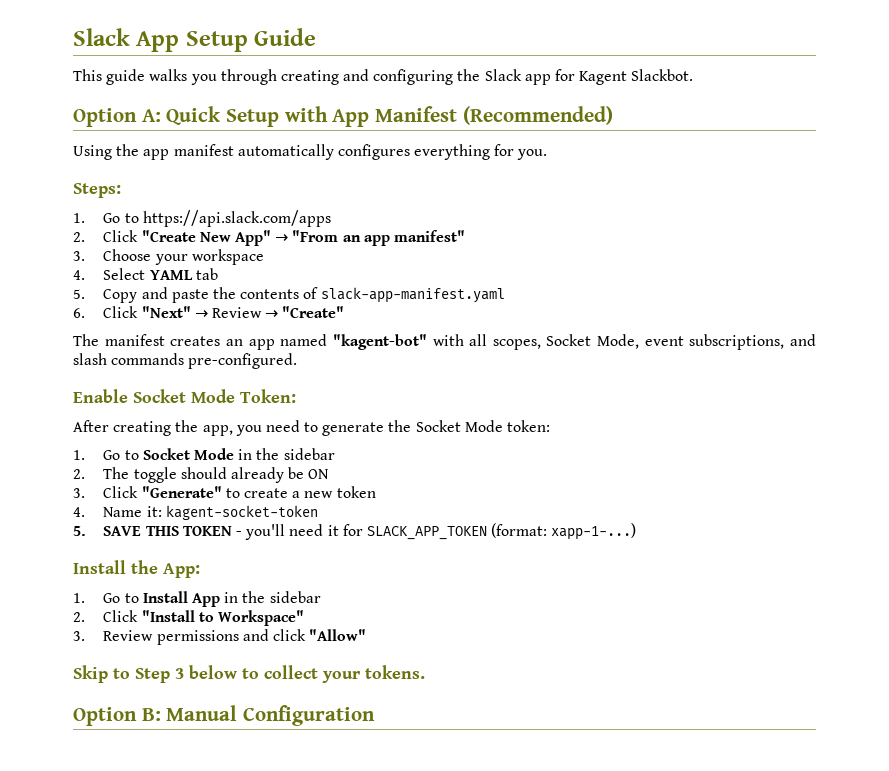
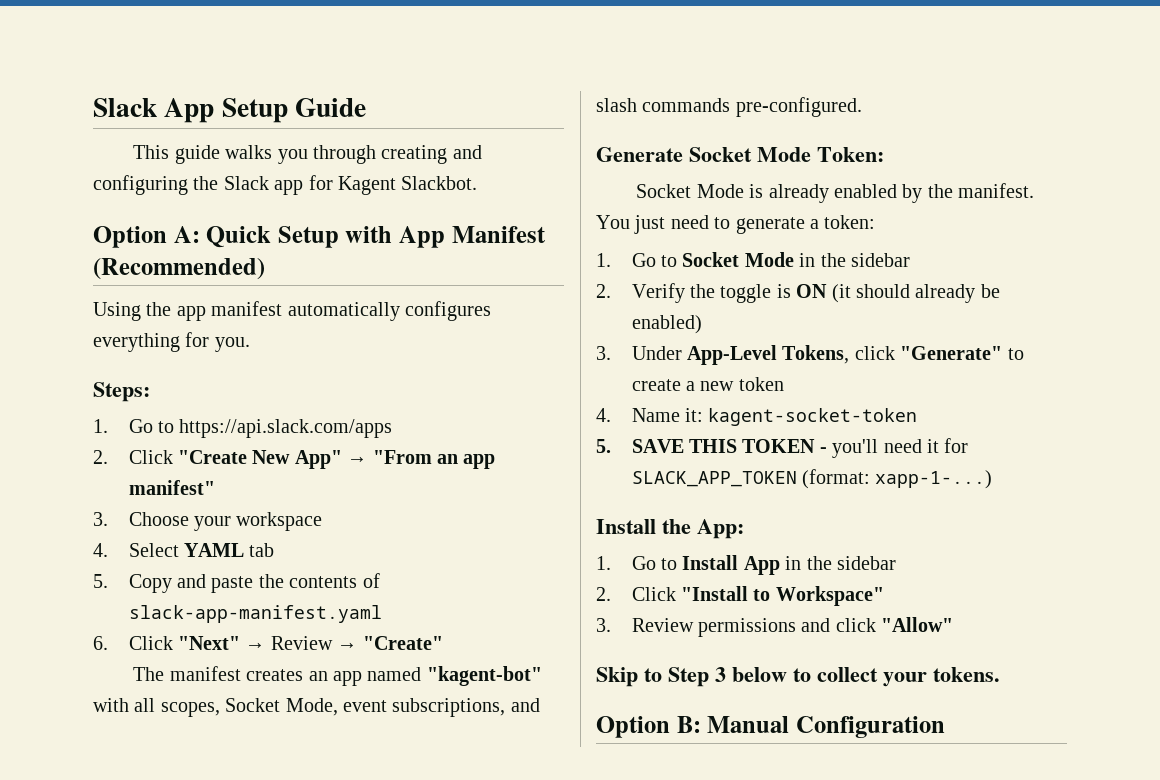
[73,389,128,403] Enable -> [596,147,683,162] Generate
[73,420,503,436] After creating the app, you need to generate the Socket Mode -> [636,183,1035,203] [596,215,819,234] Socket Mode is already enabled by the manifest. You just need to generate a
[103,467,177,483] The toggle -> [631,283,851,303] Verify the toggle is ON (it
[308,469,330,479] [73,486,139,498] ON // 3. Click -> [631,315,702,334] [596,345,895,365] enabled) // 3. Under App-Level Tokens, click

